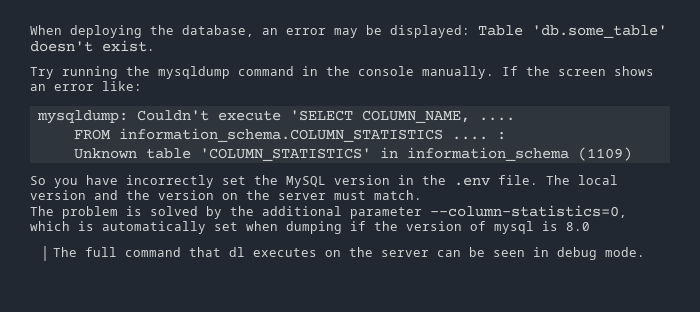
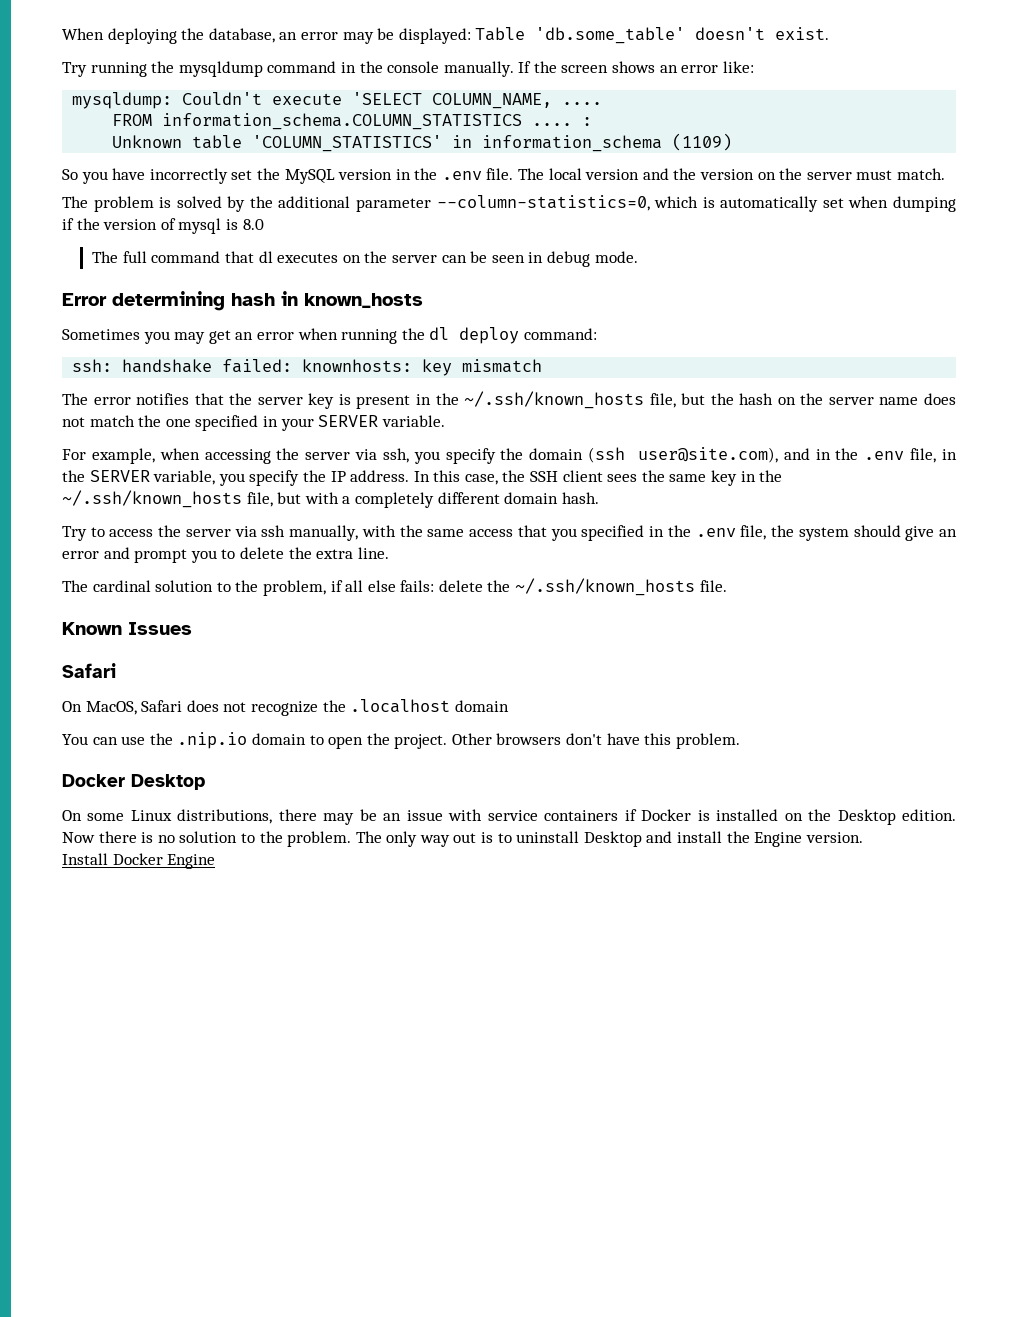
(646, 252) none -> [62,291,423,311] [62,327,597,344] [72,359,543,376] [62,391,956,409] [62,415,445,431] [62,447,957,464] [62,470,783,486] [62,490,599,508] [62,525,958,541] [62,547,389,563] [62,578,727,596] [62,622,192,635] [62,663,116,678] [62,699,509,716] [62,732,740,749] [62,774,205,790] [62,809,957,825] [62,831,863,847] [62,853,216,869] // Error determining hash in known_hosts // Sometimes you may get an error when running the dl deploy command: // ssh: handshake failed: knownhosts: key mismatch // The error notifies that the server key is present in the ~/.ssh/known_hosts file, but the hash on the server name does not match the one specified in your SERVER variable. // For example, when accessing the server via ssh, you specify the domain (ssh user@site.com), and in the .env file, in the SERVER variable, you specify the IP address. In this case, the SSH client sees the same key in the ~/.ssh/known_hosts file, but with a completely different domain hash. // Try to access the server via ssh manually, with the same access that you specified in the .env file, the system should give an error and prompt you to delete the extra line. // The cardinal solution to the problem, if all else fails: delete the ~/.ssh/known_hosts file. // Known Issues // Safari // On MacOS, Safari does not recognize the .localhost domain // You can use the .nip.io domain to open the project. Other browsers don't have this problem. // Docker Desktop // On some Linux distributions, there may be an issue with service containers if Docker is installed on the Desktop edition. Now there is no solution to the problem. The only way out is to uninstall Desktop and install the Engine version. // Install Docker Engine

